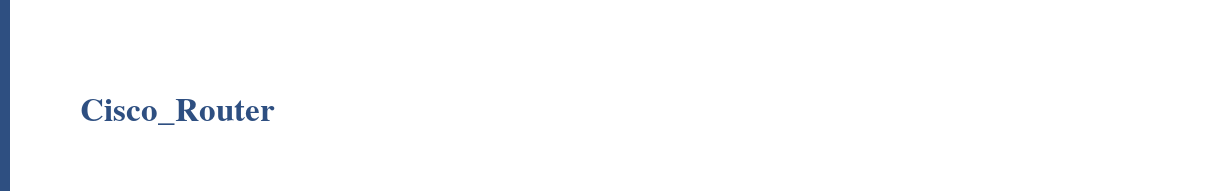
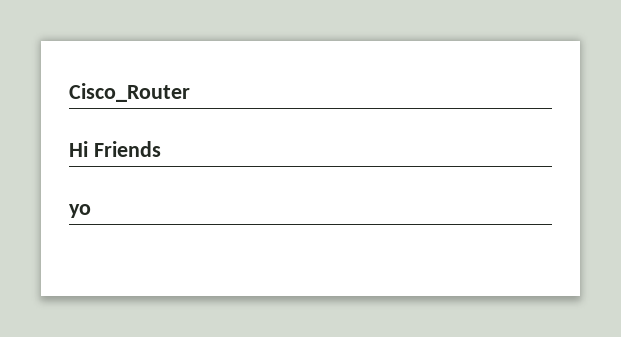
(275, 112) none -> [69,141,161,157] [69,204,91,218] // Hi Friends // yo

